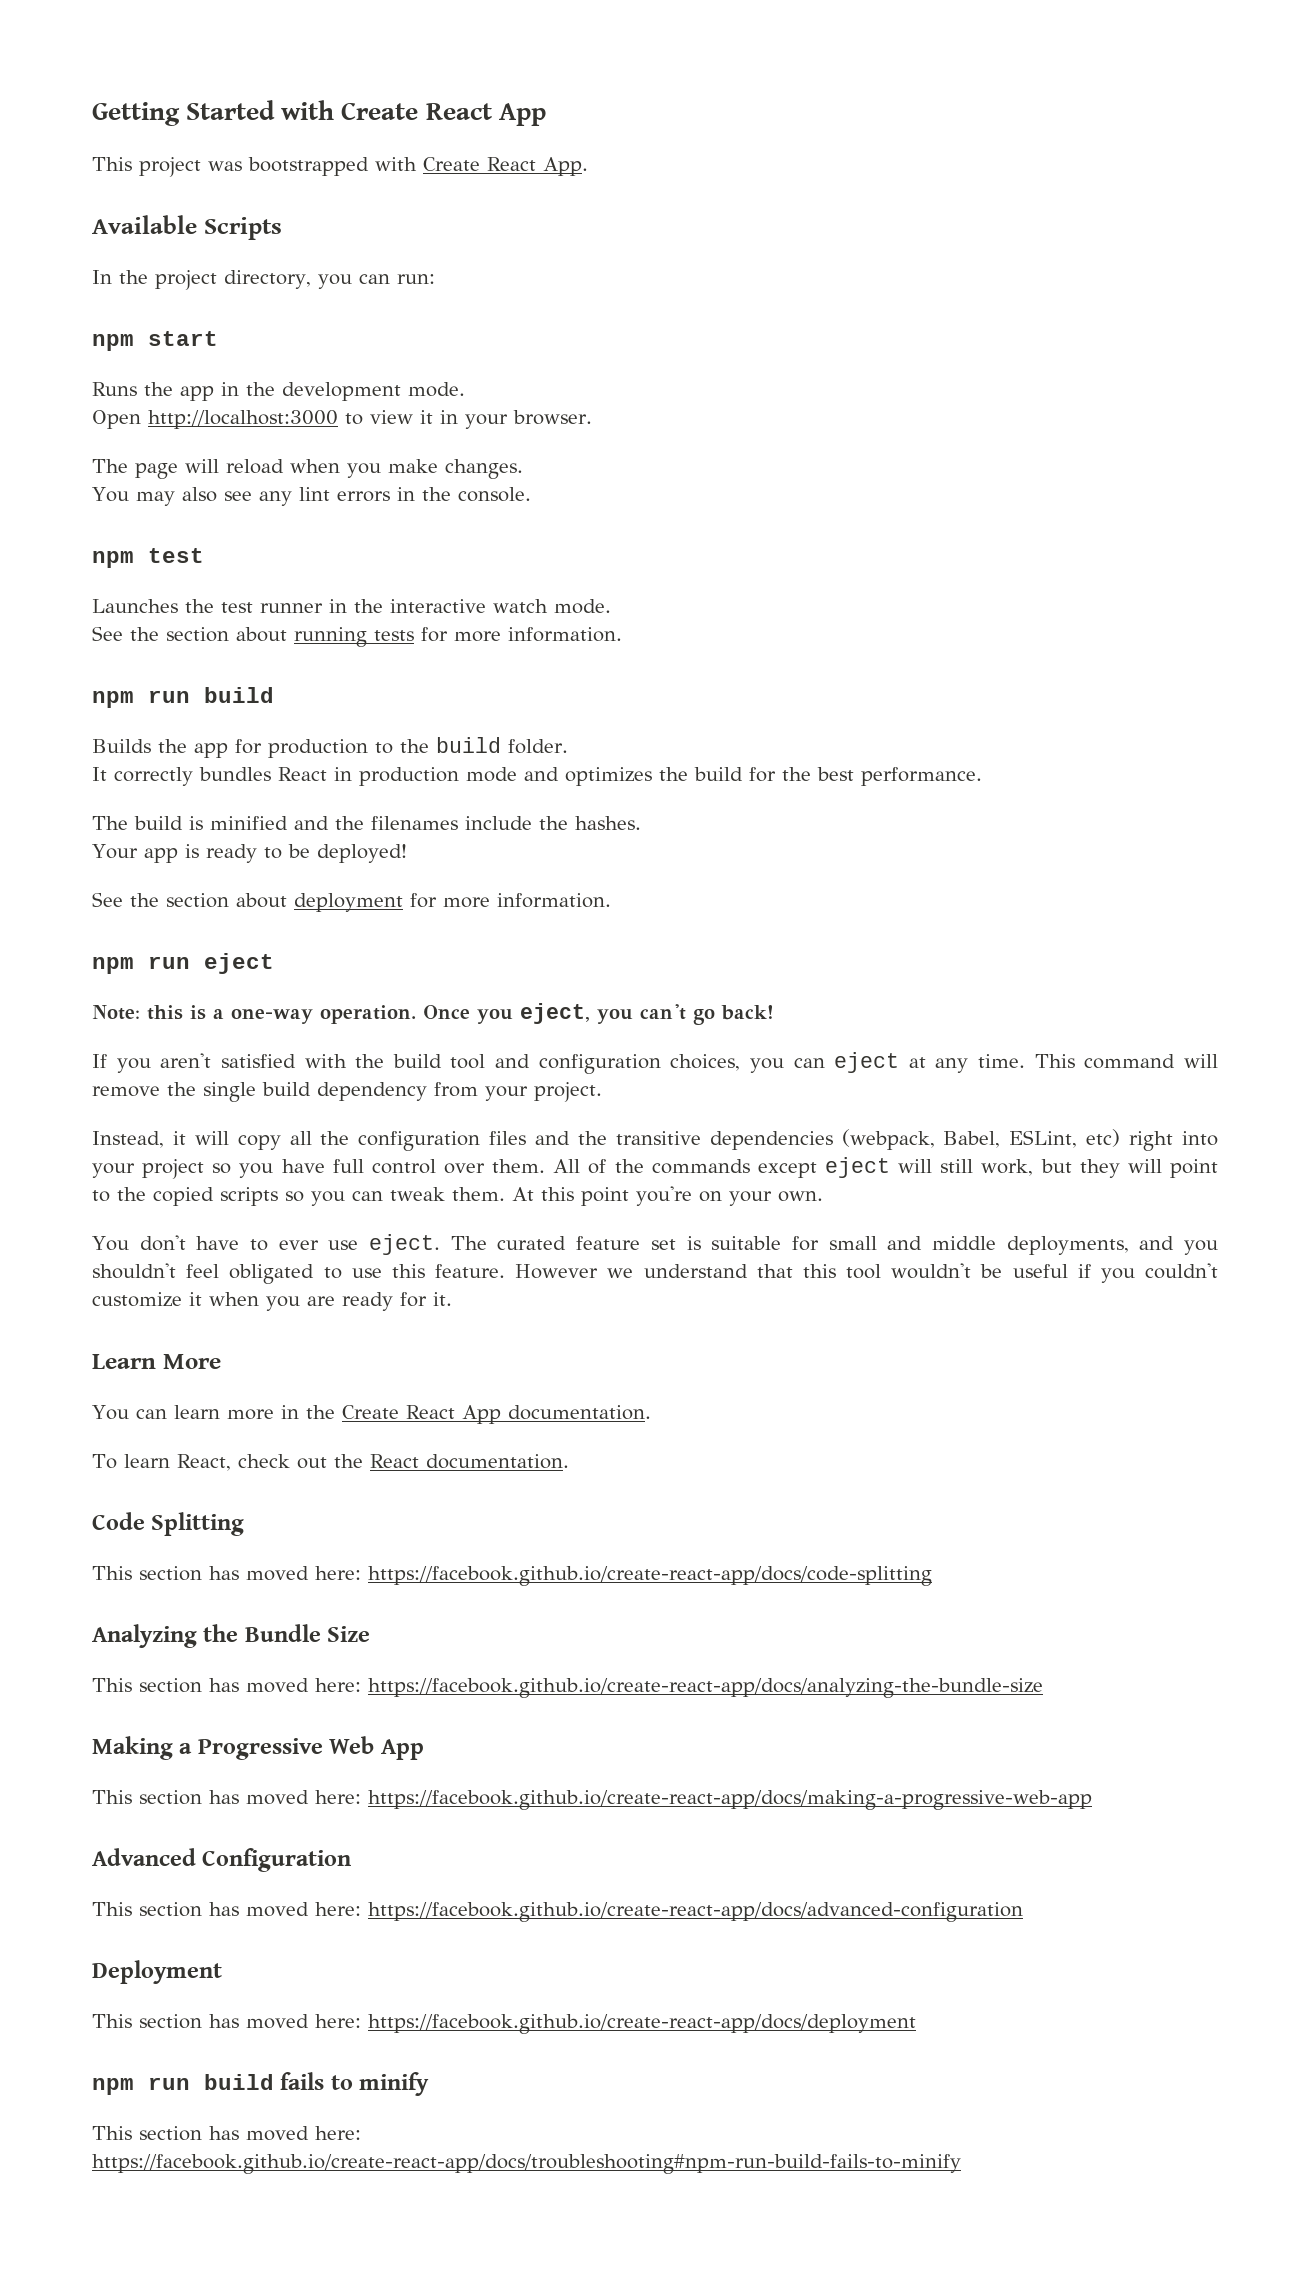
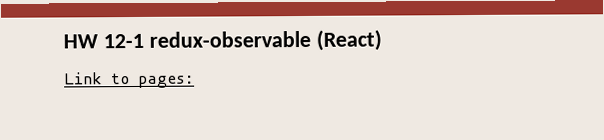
[92,100,546,126] [92,157,588,177] [92,215,282,240] [92,270,435,290] [92,331,218,351] [92,382,465,401] [92,410,592,429] [92,459,523,479] [92,487,531,506] [92,548,204,568] [92,599,611,614] [92,626,622,647] [92,687,274,708] [92,737,568,758] [92,767,982,786] [92,816,641,830] [92,844,407,863] [92,892,611,912] [92,953,274,974] [92,1003,774,1025] [92,1052,1218,1074] [92,1082,602,1102] [92,1129,1218,1151] [92,1157,1218,1179] [92,1186,823,1206] [92,1234,1219,1255] [92,1263,1218,1284] [92,1292,452,1311] [92,1354,221,1369] [92,1405,651,1424] [92,1454,569,1471] [92,1512,245,1536] [92,1566,932,1586] [92,1624,371,1648] [92,1678,1043,1698] [92,1736,424,1760] [92,1790,1092,1810] [92,1848,352,1872] [92,1902,1023,1922] [92,1960,222,1984] [92,2014,916,2034] [92,2072,430,2096] [92,2126,361,2141] [92,2154,961,2174] Getting Started with Create React App // This project was bootstrapped with Create React App. // Available Scripts // In the project directory, you can run: // npm start // Runs the app in the development mode. // Open http://localhost:3000 to view it in your browser. // The page will reload when you make changes. // You may also see any lint errors in the console. // npm test // Launches the test runner in the interactive watch mode. // See the section about running tests for more information. // npm run build // Builds the app for production to the build folder. // It correctly bundles React in production mode and optimizes the build for the best performance. // The build is minified and the filenames include the hashes. // Your app is ready to be deployed! // See the section about deployment for more information. // npm run eject // Note: this is a one-way operation. Once you eject, you can't go back! // If you aren't satisfied with the build tool and configuration choices, you can eject at any time. This command will remove the single build dependency from your project. // Instead, it will copy all the configuration files and the transitive dependencies (webpack, Babel, ESLint, etc) right into your project so you have full control over them. All of the commands except eject will still work, but they will point to the copied scripts so you can tweak them. At this point you're on your own. // You don't have to ever use eject. The curated feature set is suitable for small and middle deployments, and you shouldn't feel obligated to use this feature. However we understand that this tool wouldn't be useful if you couldn't customize it when you are ready for it. // Learn More // You can learn more in the Create React App documentation. // To learn React, check out the React documentation. // Code Splitting // This section has moved here: https://facebook.github.io/create-react-app/docs/code-splitting // Analyzing the Bundle Size // This section has moved here: https://facebook.github.io/create-react-app/docs/analyzing-the-bundle-size // Making a Progressive Web App // This section has moved here: https://facebook.github.io/create-react-app/docs/making-a-progressive-web-app // Advanced Configuration // This section has moved here: https://facebook.github.io/create-react-app/docs/advanced-configuration // Deployment // This section has moved here: https://facebook.github.io/create-react-app/docs/deployment // npm run build fails to minify // This section has moved here: https://facebook.github.io/create-react-app/docs/troubleshooting#npm-run-build-fails-to-minify -> [63,29,382,51] [64,72,195,88] HW 12-1 redux-observable (React) // Link to pages:

